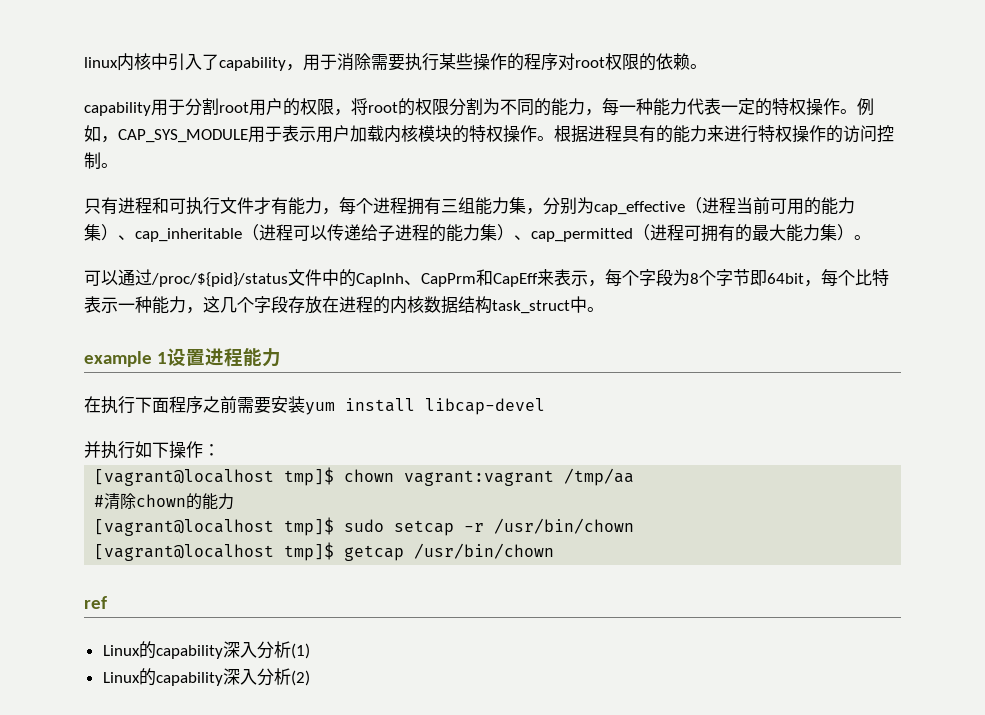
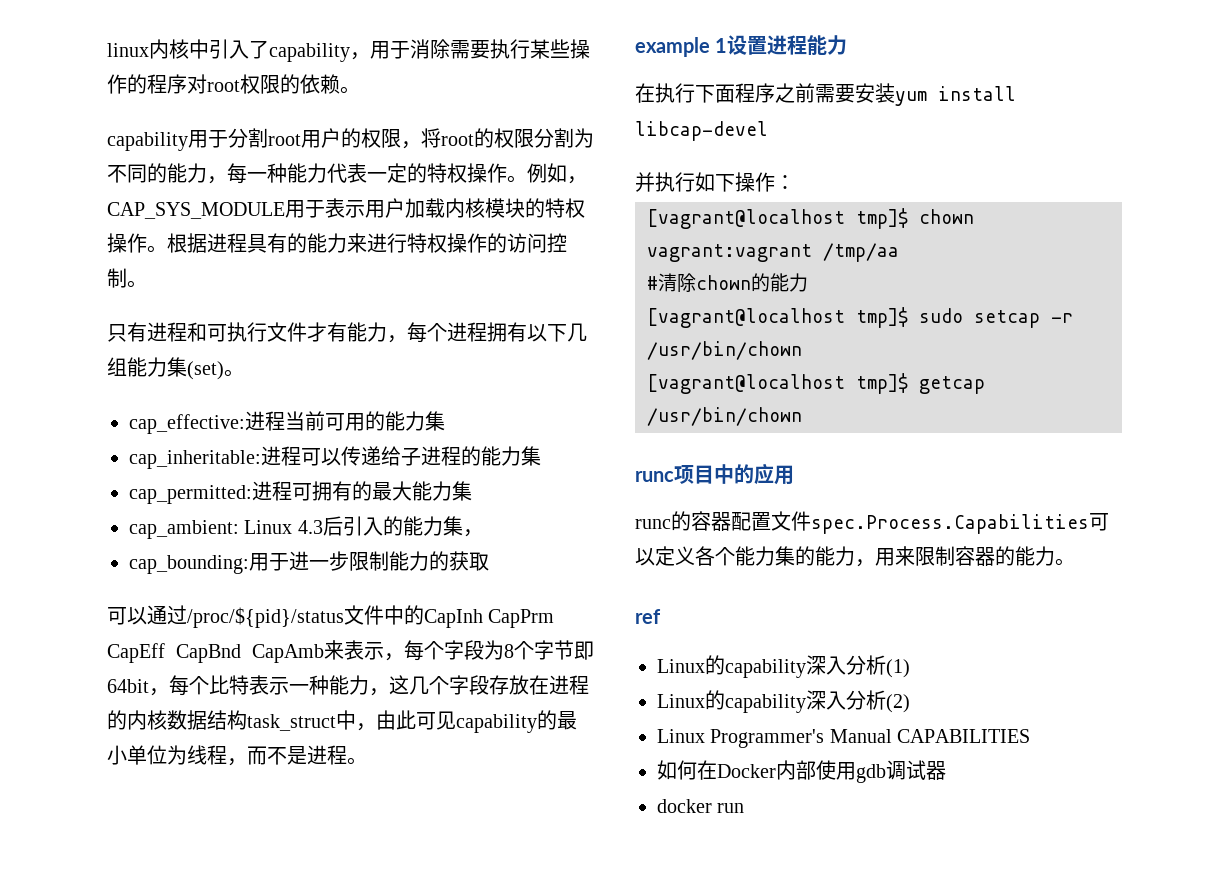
[441,199,458,213] 三 -> [527,323,587,342] 以下几
[526,197,702,215] ，分别为cap_effective（ -> [187,361,244,380] [129,414,245,434] (set)。 // cap_effective:
[101,224,259,242] ）、cap_inheritable（ -> [129,450,261,469] // cap_inheritable:
[497,224,650,242] ）、cap_permitted（ -> [129,485,252,504] // cap_permitted:
[837,224,871,241] ）。 -> [129,516,483,539] [129,551,489,574] // cap_ambient: Linux 4.3后引入的能力集， // cap_bounding:用于进一步限制能力的获取
[404,269,538,287] 、CapPrm和CapEff -> [488,609,555,628] [107,643,324,663] CapPrm CapEff CapBnd CapAmb
(587, 304) none -> [356,710,577,733] [107,745,347,766] ，由此可见capability的最小单位为线程，而不是进程
(555, 551) none -> [635,463,794,485] [635,511,1109,534] [635,546,1075,567] // runc项目中的应用 // runc的容器配置文件spec.Process.Capabilities可以定义各个能力集的能力，用来限制容器的能力。
(310, 678) none -> [657,729,1031,748] [657,760,946,783] [657,799,745,813] // Linux Programmer's Manual CAPABILITIES // 如何在Docker内部使用gdb调试器 // docker run

